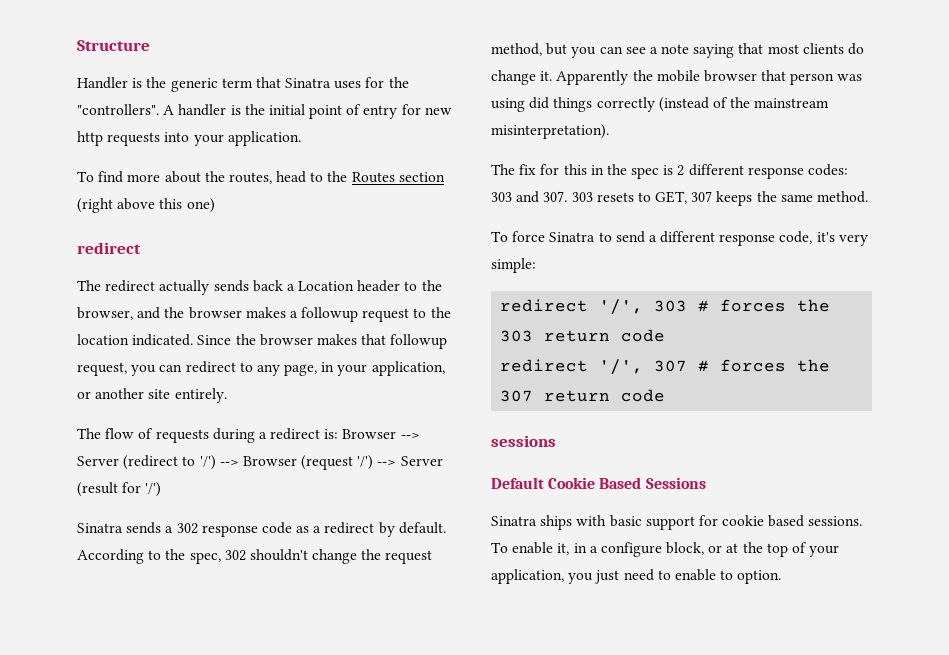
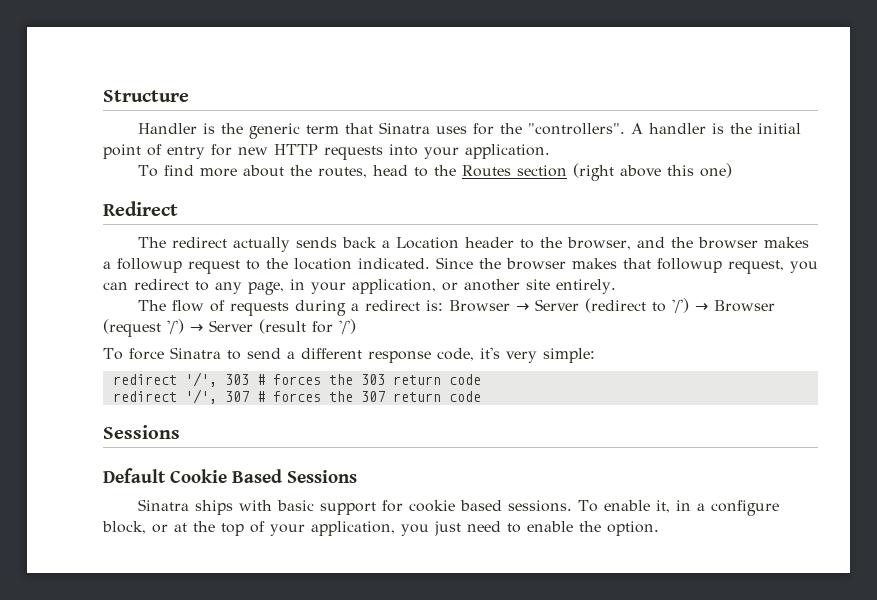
[77,131,103,146] http -> [274,144,318,155] HTTP
[77,242,141,254] redirect -> [103,201,178,216] Redirect
[400,432,420,439] --> -> [515,303,529,311] →
[219,459,239,466] --> -> [694,303,708,311] →
[377,459,397,466] --> -> [190,324,203,332] →
[77,522,446,537] [77,549,433,564] [491,43,865,58] [491,70,863,85] [491,97,830,112] [491,124,609,139] [491,164,849,179] [491,191,869,206] // Sinatra sends a 302 response code as a redirect by default. According to the spec, 302 shouldn't change the request method, but you can see a note saying that most clients do change it. Apparently the mobile browser that person was using did things correctly (instead of the mainstream misinterpretation). // The fix for this in the spec is 2 different response codes: 303 and 307. 303 resets to GET, 307 keeps the same method. -> (356, 326) none
[491,435,556,447] sessions -> [103,425,180,439] Sessions
[720,570,734,580] to -> [579,521,601,532] the

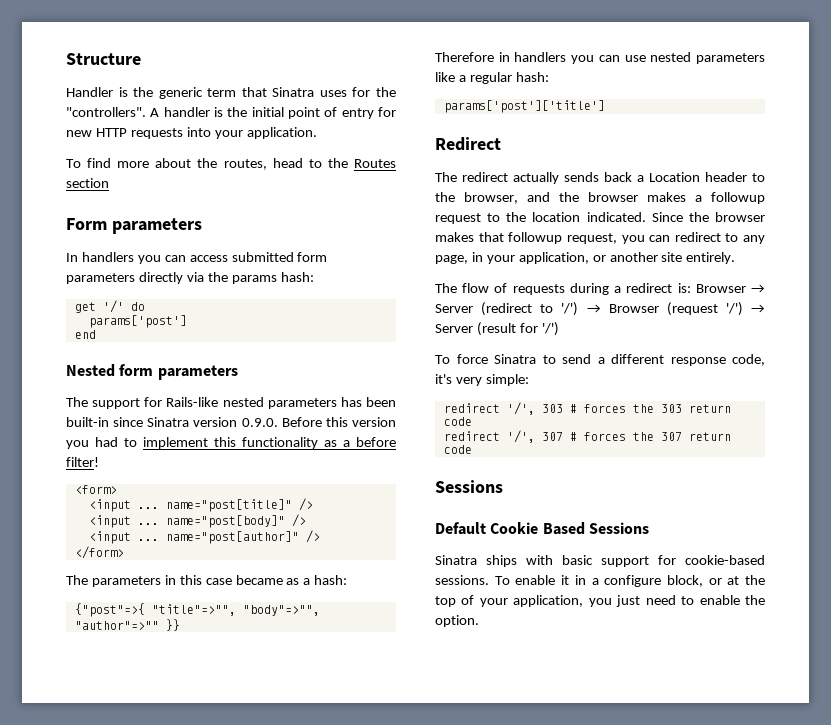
[572,163,732,181] (right above this one) -> [66,218,202,234] [66,252,328,264] [66,272,314,284] [74,300,145,313] [88,315,187,328] [74,330,96,339] [66,364,238,380] [66,397,397,409] [66,417,397,427] [66,437,396,449] [66,457,99,467] [74,485,117,494] [88,498,313,512] [88,514,306,528] [88,530,320,544] [74,546,124,559] [66,575,348,587] [74,603,320,617] [74,619,180,631] [435,52,765,64] [435,72,549,84] [443,100,605,113] // Form parameters // In handlers you can access submitted form parameters directly via the params hash: // get '/' do // params['post'] // end // Nested form parameters // The support for Rails-like nested parameters has been built-in since Sinatra version 0.9.0. Before this version you had to implement this functionality as a before filter! // <form> // <input ... name="post[title]" /> // <input ... name="post[body]" /> // <input ... name="post[author]" /> // </form> // The parameters in this case became as a hash: // {"post"=>{ "title"=>"", "body"=>"", "author"=>"" }} // Therefore in handlers you can use nested parameters like a regular hash: // params['post']['title']
[408,500,502,512] cookie based -> [685,555,765,565] cookie-based
[655,500,670,513] it, -> [561,575,570,585] it

